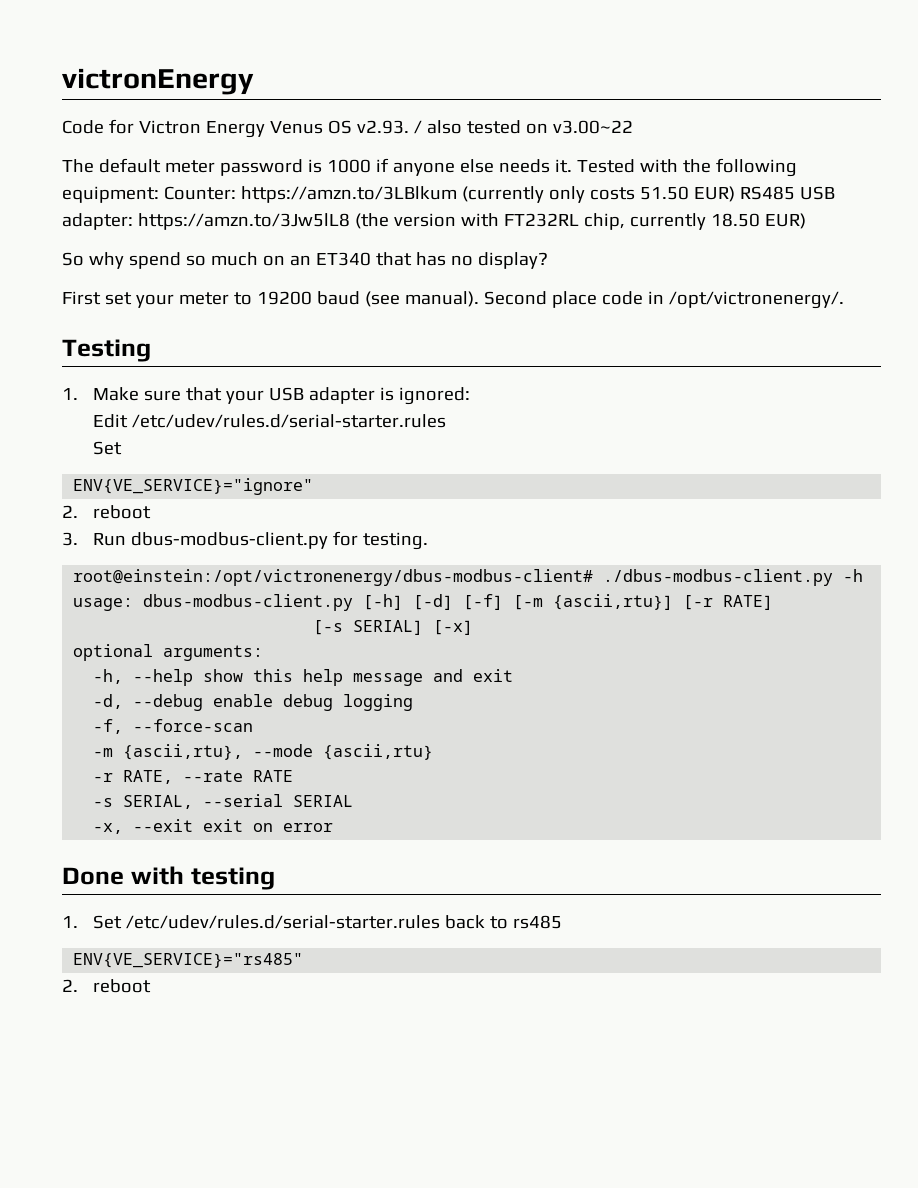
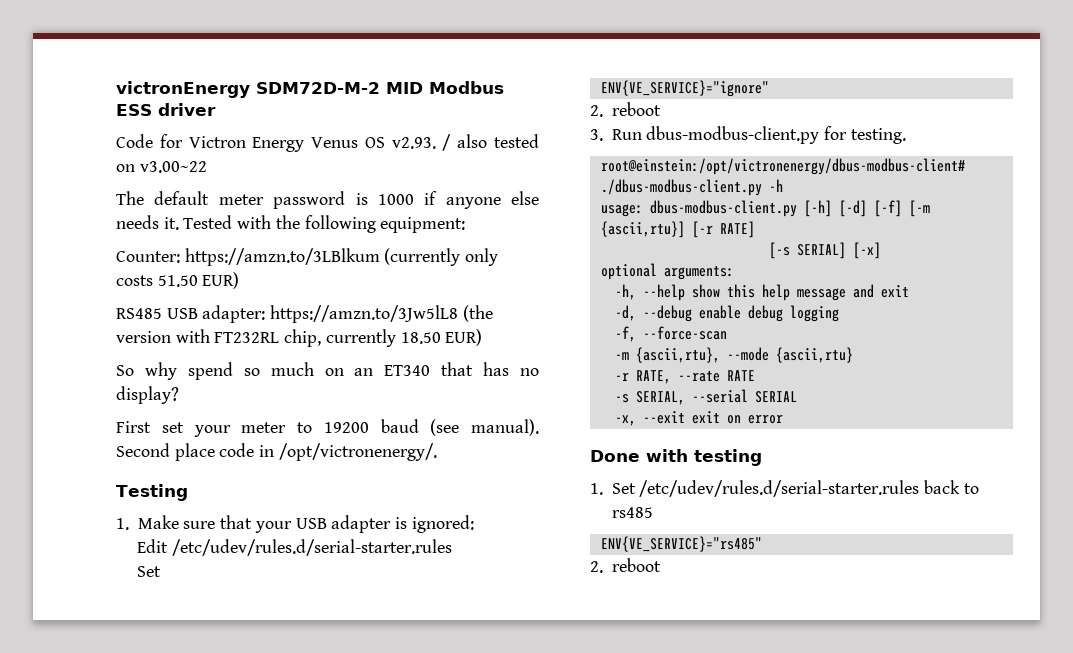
(254, 81) none -> [256,81,504,94] [116,103,216,116] SDM72D-M-2 MID Modbus ESS driver
(159, 194) none -> (466, 225) //
(735, 194) none -> (240, 280) //

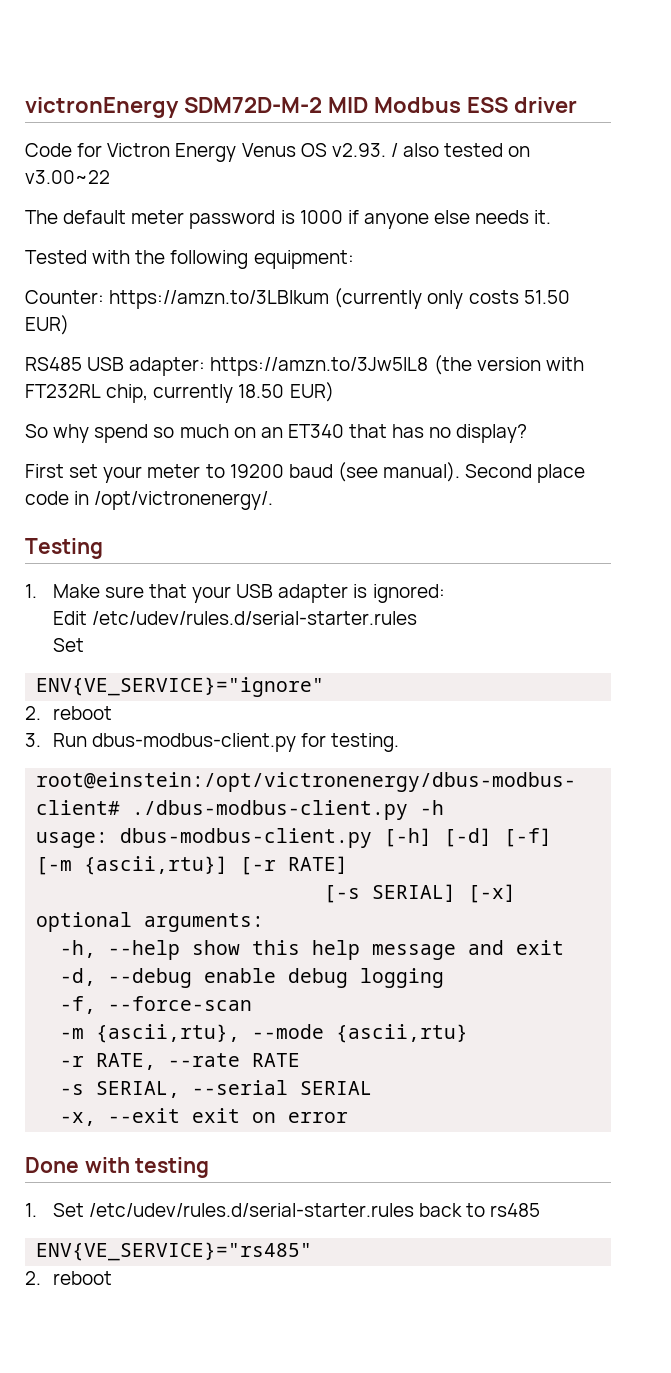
(179, 223) none -> (552, 217) //

